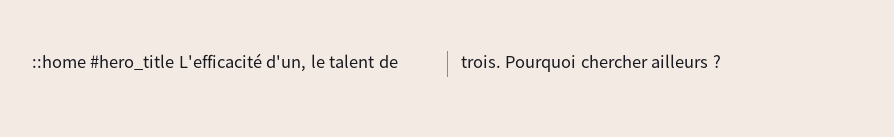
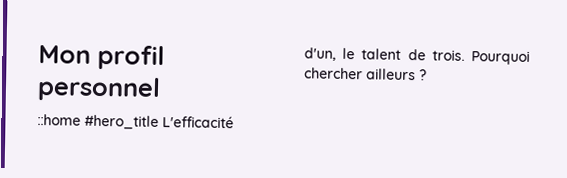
(32, 61) none -> [38,44,165,71] [37,76,161,102] Mon profil personnel //

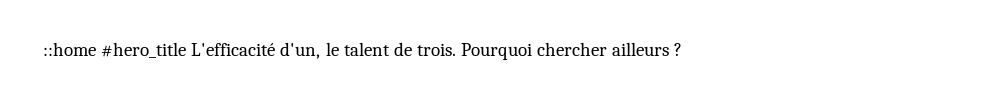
[38,44,165,71] [37,76,161,102] Mon profil personnel // -> (43, 49) none

